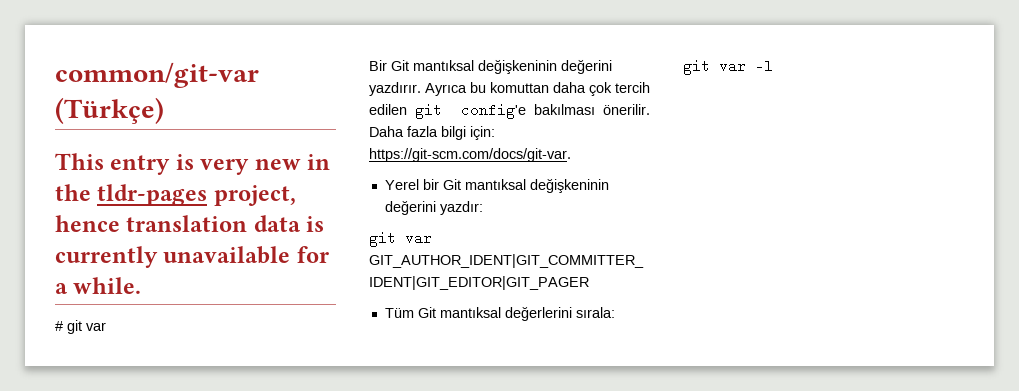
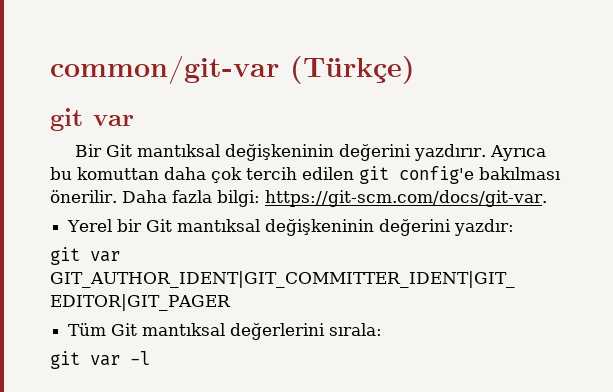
[55,153,331,175] [55,184,296,206] [55,215,325,232] [55,246,329,268] [55,277,142,294] [55,321,63,331] This entry is very new in the tldr-pages project, hence translation data is currently unavailable for a while. // # -> (415, 70) none
[441,126,495,140] bilgi için: -> [216,190,260,207] bilgi:

